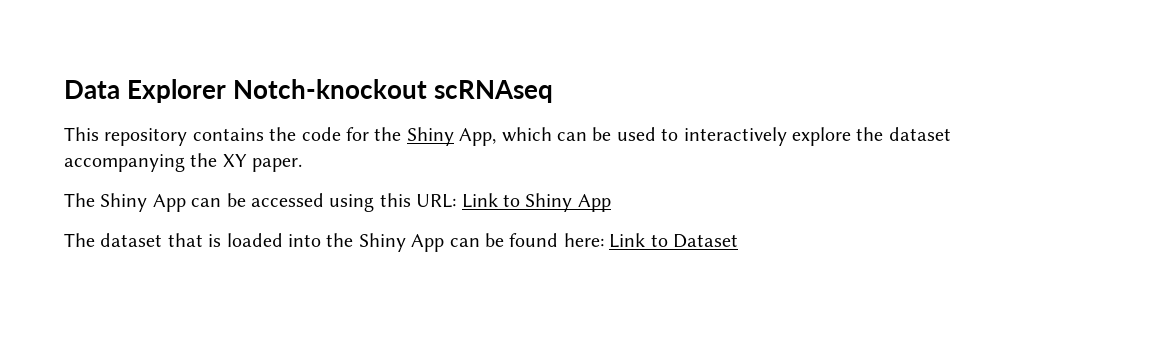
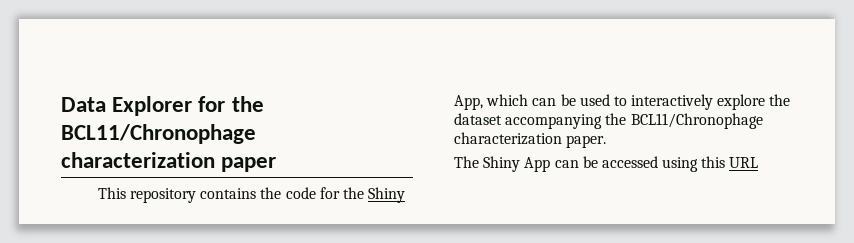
[232,79,553,103] Notch-knockout scRNAseq -> [198,96,264,112] [61,124,256,144] [61,152,277,172] for the BCL11/Chronophage characterization paper
[222,154,247,167] XY -> [630,113,763,129] [454,132,562,145] BCL11/Chronophage characterization
[416,193,611,212] [64,233,738,252] URL: Link to Shiny App // The dataset that is loaded into the Shiny App can be found here: Link to Dataset -> [729,157,759,168] URL

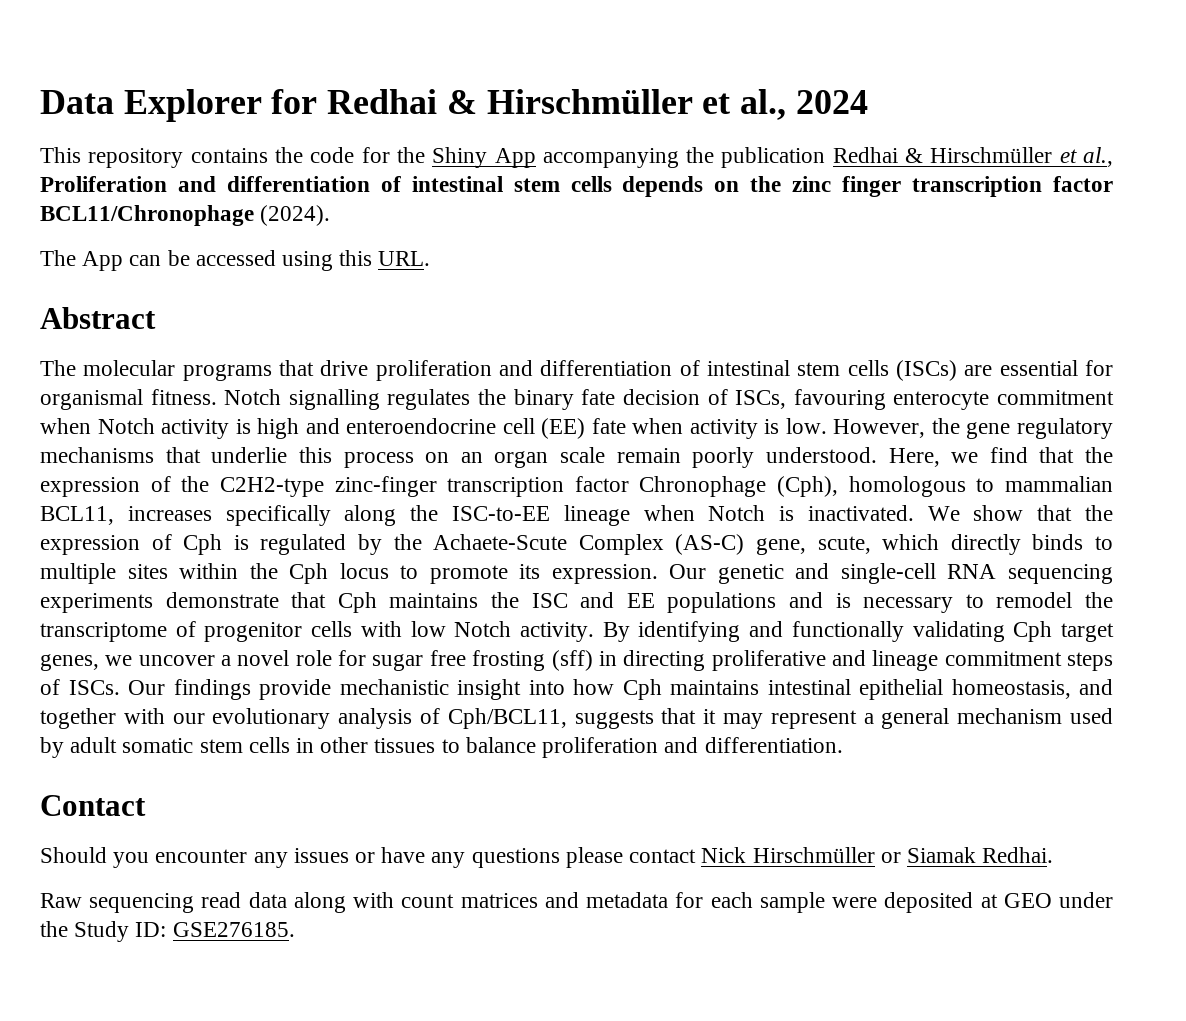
[231,96,264,112] [61,124,256,144] [61,152,277,172] the BCL11/Chronophage characterization paper -> [327,89,868,120] Redhai & Hirschmüller et al., 2024
[454,94,791,110] [454,113,763,129] [454,132,607,148] [454,156,521,172] App, which can be used to interactively explore the dataset accompanying the BCL11/Chronophage characterization paper. // The Shiny -> [494,147,1113,168] [40,176,1113,197] [40,205,331,226] [40,250,76,266] App accompanying the publication Redhai & Hirschmüller et al., Proliferation and differentiation of intestinal stem cells depends on the zinc finger transcription factor BCL11/Chronophage (2024). // The
[729,157,759,168] URL -> [378,251,431,266] [40,307,156,329] [40,360,1114,381] [40,389,1115,410] [40,418,1113,439] [40,447,1113,468] [40,476,1113,497] [40,505,1114,526] [40,534,1113,555] [40,563,1113,584] [40,592,1113,613] [40,621,1114,642] [40,650,1114,671] [40,679,1113,700] [40,708,1113,729] [40,737,843,758] [40,795,146,816] [40,847,1054,868] [40,892,1113,913] [40,921,295,942] URL. // Abstract // The molecular programs that drive proliferation and differentiation of intestinal stem cells (ISCs) are essential for organismal fitness. Notch signalling regulates the binary fate decision of ISCs, favouring enterocyte commitment when Notch activity is high and enteroendocrine cell (EE) fate when activity is low. However, the gene regulatory mechanisms that underlie this process on an organ scale remain poorly understood. Here, we find that the expression of the C2H2-type zinc-finger transcription factor Chronophage (Cph), homologous to mammalian BCL11, increases specifically along the ISC-to-EE lineage when Notch is inactivated. We show that the expression of Cph is regulated by the Achaete-Scute Complex (AS-C) gene, scute, which directly binds to multiple sites within the Cph locus to promote its expression. Our genetic and single-cell RNA sequencing experiments demonstrate that Cph maintains the ISC and EE populations and is necessary to remodel the transcriptome of progenitor cells with low Notch activity. By identifying and functionally validating Cph target genes, we uncover a novel role for sugar free frosting (sff) in directing proliferative and lineage commitment steps of ISCs. Our findings provide mechanistic insight into how Cph maintains intestinal epithelial homeostasis, and together with our evolutionary analysis of Cph/BCL11, suggests that it may represent a general mechanism used by adult somatic stem cells in other tissues to balance proliferation and differentiation. // Contact // Should you encounter any issues or have any questions please contact Nick Hirschmüller or Siamak Redhai. // Raw sequencing read data along with count matrices and metadata for each sample were deposited at GEO under the Study ID: GSE276185.

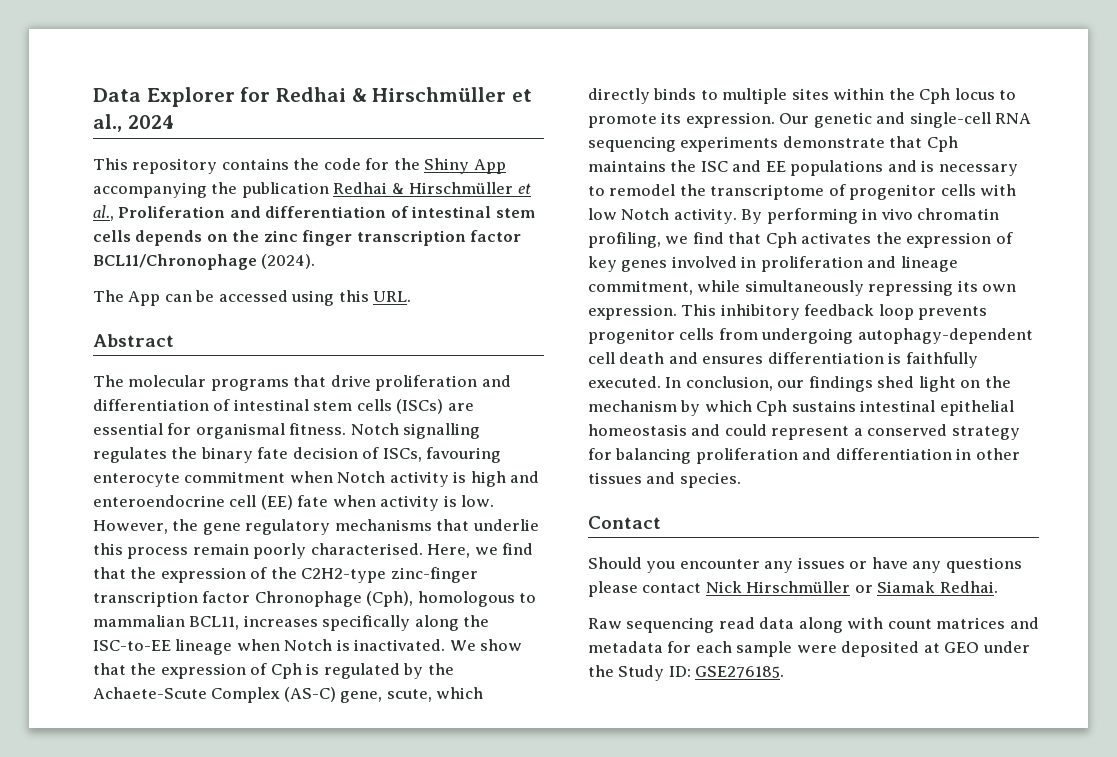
[425,447,605,468] on an organ scale -> (189, 553) none
[765,447,877,463] understood. -> [310,543,423,555] characterised.
[638,621,1114,642] [40,650,1114,671] [40,679,1113,700] [40,708,1113,729] [40,737,843,758] identifying and functionally validating Cph target genes, we uncover a novel role for sugar free frosting (sff) in directing proliferative and lineage commitment steps of ISCs. Our findings provide mechanistic insight into how Cph maintains intestinal epithelial homeostasis, and together with our evolutionary analysis of Cph/BCL11, suggests that it may represent a general mechanism used by adult somatic stem cells in other tissues to balance proliferation and differentiation. -> [766,208,1000,224] [588,232,1013,248] [588,256,958,272] [588,280,1017,296] [588,304,988,320] [588,328,1033,344] [588,352,978,368] [588,376,1011,392] [588,400,1014,416] [588,424,1020,440] [588,448,1020,464] [588,472,741,488] performing in vivo chromatin profiling, we find that Cph activates the expression of key genes involved in proliferation and lineage commitment, while simultaneously repressing its own expression. This inhibitory feedback loop prevents progenitor cells from undergoing autophagy-dependent cell death and ensures differentiation is faithfully executed. In conclusion, our findings shed light on the mechanism by which Cph sustains intestinal epithelial homeostasis and could represent a conserved strategy for balancing proliferation and differentiation in other tissues and species.

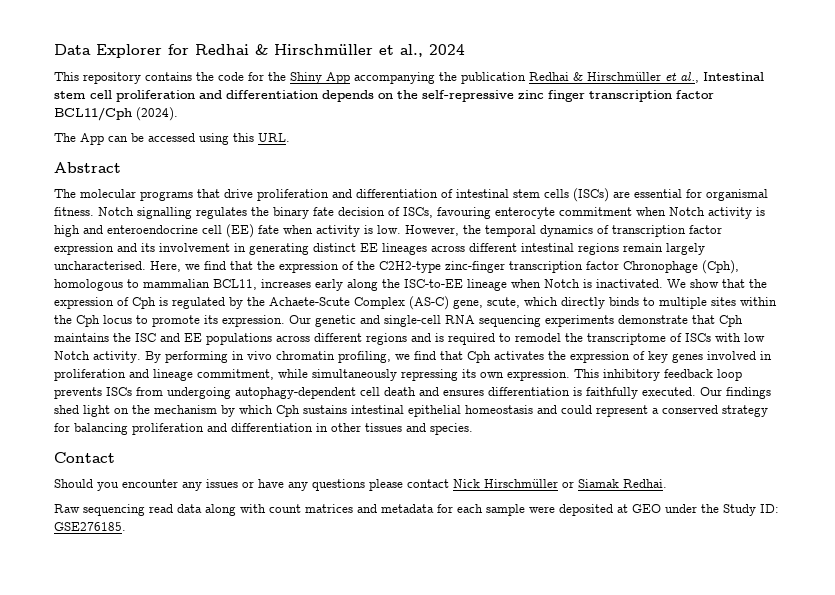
[118,206,535,218] [93,230,131,242] Proliferation and differentiation of intestinal stem cells -> [703,72,764,81] [54,90,318,102] Intestinal stem cell proliferation and differentiation
(260, 236) none -> [422,90,514,102] self-repressive
[93,254,257,270] BCL11/Chronophage -> [54,107,132,121] BCL11/Cph
[202,519,539,535] [93,543,423,559] gene regulatory mechanisms that underlie this process remain poorly characterised. -> [485,225,722,237] [54,243,705,255] [54,261,146,270] temporal dynamics of transcription factor expression and its involvement in generating distinct EE lineages across different intestinal regions remain largely uncharacterised.
[322,615,411,631] specifically -> [315,279,343,291] early
(884, 168) none -> [276,333,407,345] across different regions
[938,164,1018,176] necessary -> [448,333,495,345] required
[849,184,976,200] progenitor cells -> [685,333,711,342] ISCs
[588,328,715,344] progenitor cells -> [106,387,132,396] ISCs
[665,376,805,391] In conclusion, our -> [700,387,722,396] Our

